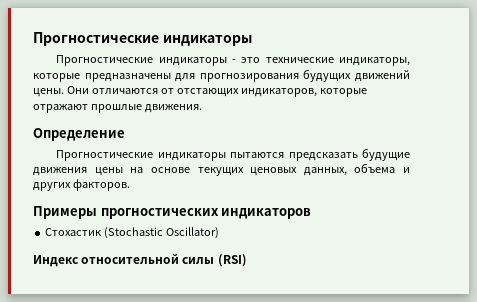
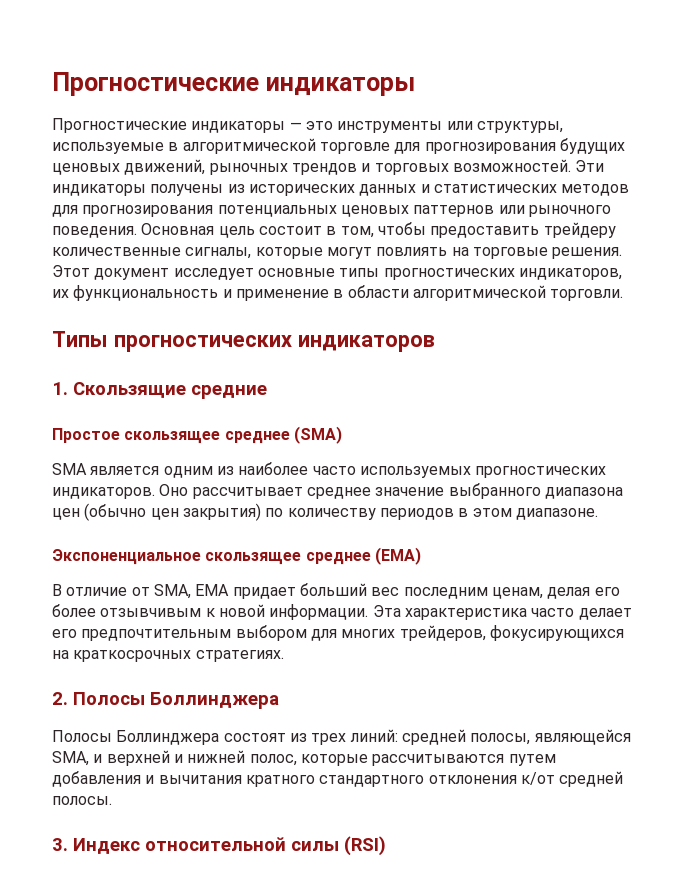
[231,57,410,66] [33,69,410,82] [33,86,367,97] [33,104,202,113] [33,128,125,141] [56,148,410,161] [33,163,410,176] [33,179,130,191] [33,206,312,219] [45,227,220,239] - это технические индикаторы, которые предназначены для прогнозирования будущих движений цены. Они отличаются от отстающих индикаторов, которые отражают прошлые движения. // Определение // Прогностические индикаторы пытаются предсказать будущие движения цены на основе текущих ценовых данных, объема и других факторов. // Примеры прогностических индикаторов // Стохастик (Stochastic Oscillator) // -> [289,121,563,133] [52,138,625,154] [52,159,605,175] [52,184,630,196] [52,205,611,217] [52,222,616,238] [52,247,623,259] [52,265,622,280] [52,285,624,301] [52,331,435,352] [52,382,267,399] [52,426,342,444] [52,462,607,478] [52,483,623,499] [52,503,598,521] [52,547,421,565] [52,583,620,599] [52,604,632,620] [52,625,624,641] [52,650,284,662] [52,692,279,709] [52,729,631,745] [52,750,556,766] [52,771,624,787] [52,796,112,805] [52,838,68,851] — это инструменты или структуры, используемые в алгоритмической торговле для прогнозирования будущих ценовых движений, рыночных трендов и торговых возможностей. Эти индикаторы получены из исторических данных и статистических методов для прогнозирования потенциальных ценовых паттернов или рыночного поведения. Основная цель состоит в том, чтобы предоставить трейдеру количественные сигналы, которые могут повлиять на торговые решения. Этот документ исследует основные типы прогностических индикаторов, их функциональность и применение в области алгоритмической торговли. // Типы прогностических индикаторов // 1. Скользящие средние // Простое скользящее среднее (SMA) // SMA является одним из наиболее часто используемых прогностических индикаторов. Оно рассчитывает среднее значение выбранного диапазона цен (обычно цен закрытия) по количеству периодов в этом диапазоне. // Экспоненциальное скользящее среднее (EMA) // В отличие от SMA, EMA придает больший вес последним ценам, делая его более отзывчивым к новой информации. Эта характеристика часто делает его предпочтительным выбором для многих трейдеров, фокусирующихся на краткосрочных стратегиях. // 2. Полосы Боллинджера // Полосы Боллинджера состоят из трех линий: средней полосы, являющейся SMA, и верхней и нижней полос, которые рассчитываются путем добавления и вычитания кратного стандартного отклонения к/от средней полосы. // 3.

